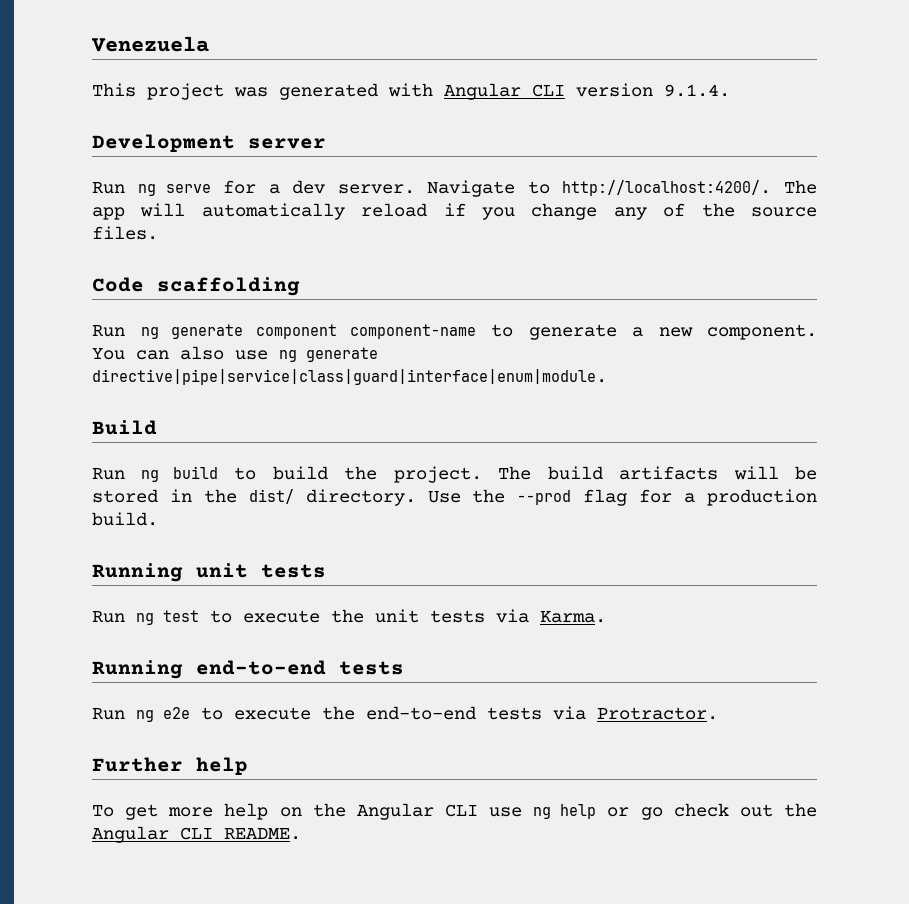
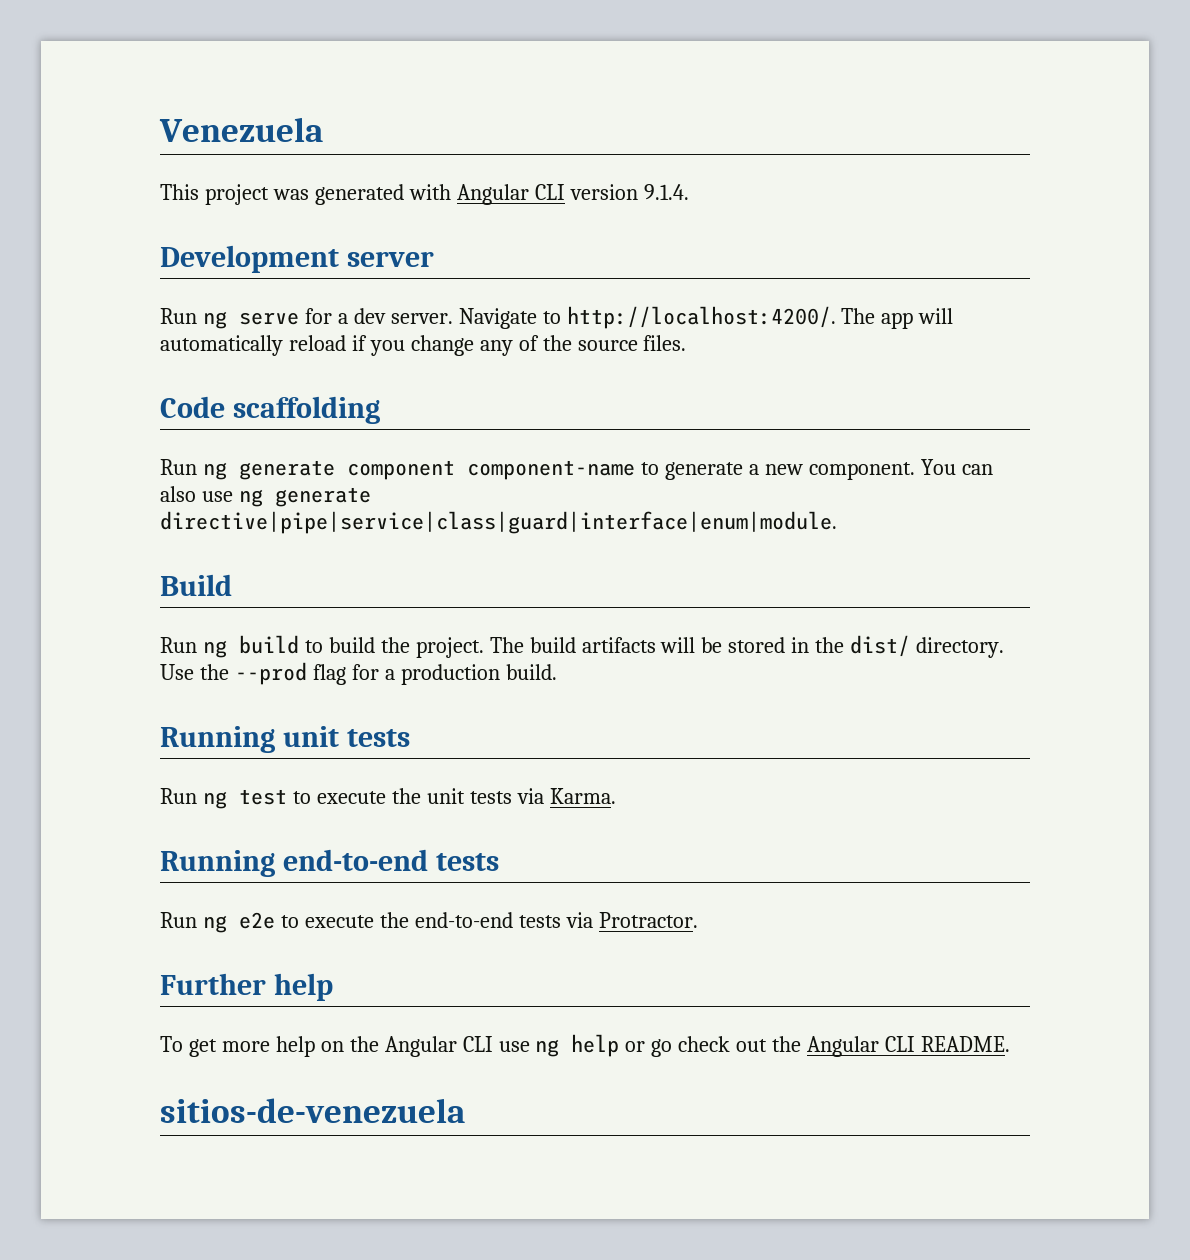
(301, 834) none -> [160,1098,465,1123] // sitios-de-venezuela

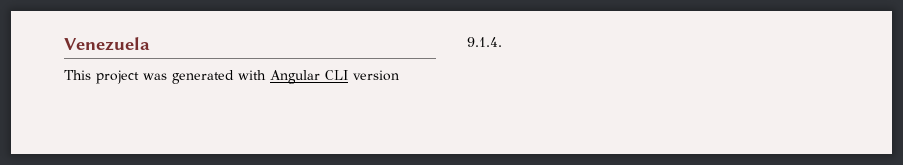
[160,245,434,273] [160,306,954,329] [160,335,687,356] [160,396,380,424] [160,459,993,480] [160,486,371,507] [160,511,837,534] [160,574,232,596] [160,635,1005,658] [160,662,557,685] [160,726,410,753] [160,788,616,809] [160,849,499,877] [160,912,698,933] [160,973,333,1001] [160,1034,1010,1057] [160,1098,465,1123] // Development server // Run ng serve for a dev server. Navigate to http://localhost:4200/. The app will automatically reload if you change any of the source files. // Code scaffolding // Run ng generate component component-name to generate a new component. You can also use ng generate directive|pipe|service|class|guard|interface|enum|module. // Build // Run ng build to build the project. The build artifacts will be stored in the dist/ directory. Use the --prod flag for a production build. // Running unit tests // Run ng test to execute the unit tests via Karma. // Running end-to-end tests // Run ng e2e to execute the end-to-end tests via Protractor. // Further help // To get more help on the Angular CLI use ng help or go check out the Angular CLI README. // sitios-de-venezuela -> (502, 42) none

